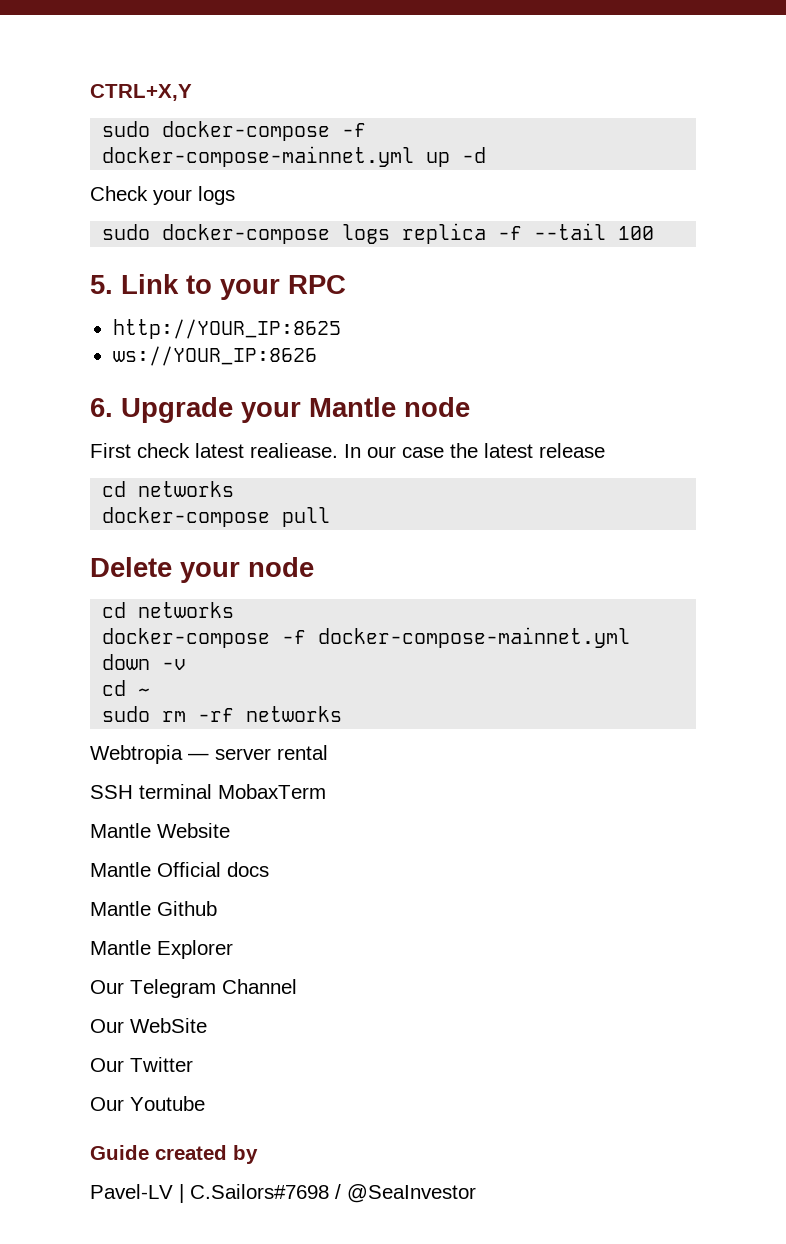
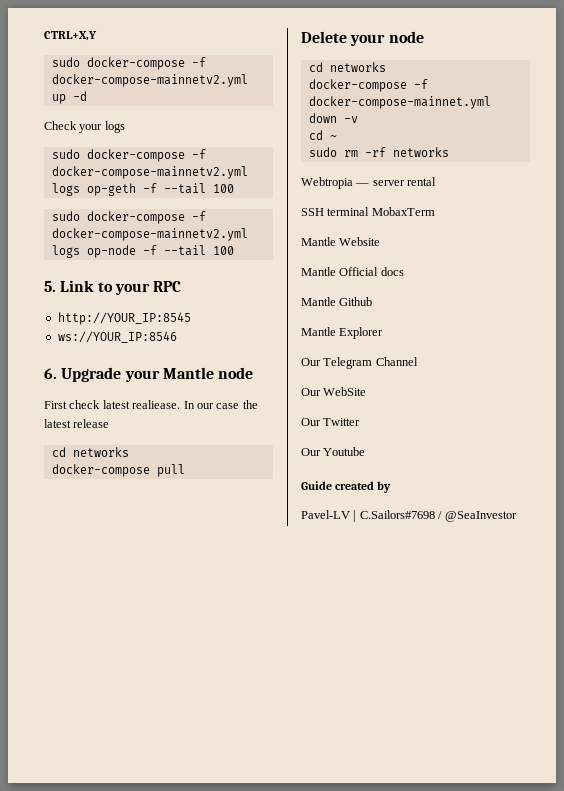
[102,146,415,167] docker-compose-mainnet.yml -> [51,74,248,87] docker-compose-mainnetv2.yml
[342,223,487,244] logs replica -> [191,149,206,159] [51,166,248,179] [51,183,234,196] [51,211,206,224] [51,228,248,241] [51,245,136,258] -f docker-compose-mainnetv2.yml logs op-geth -f --tail 100 // sudo docker-compose -f docker-compose-mainnetv2.yml logs op-node
[112,319,341,339] [112,346,317,366] http://YOUR_IP:8625 // ws://YOUR_IP:8626 -> [57,312,191,325] [57,331,177,343] http://YOUR_IP:8545 // ws://YOUR_IP:8546

